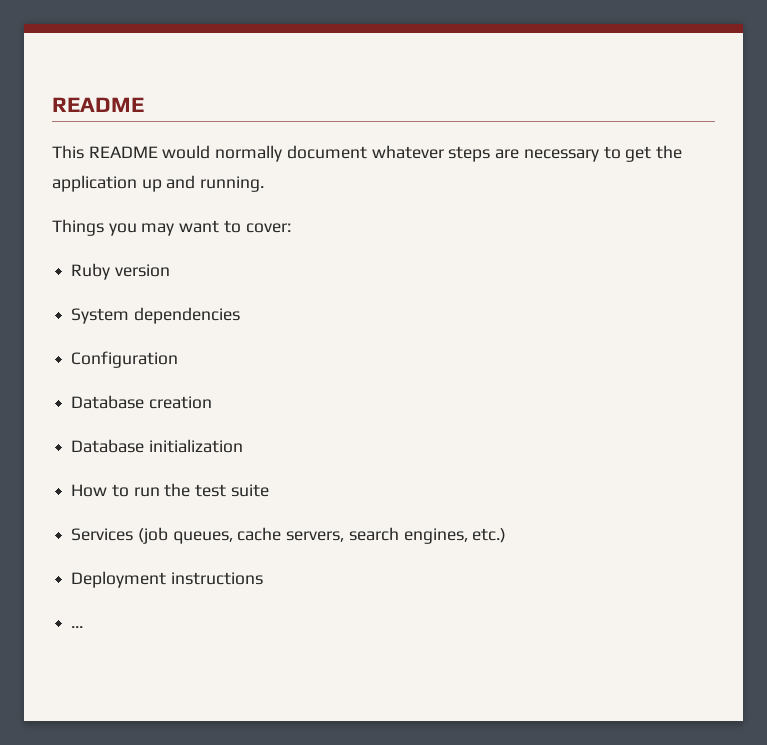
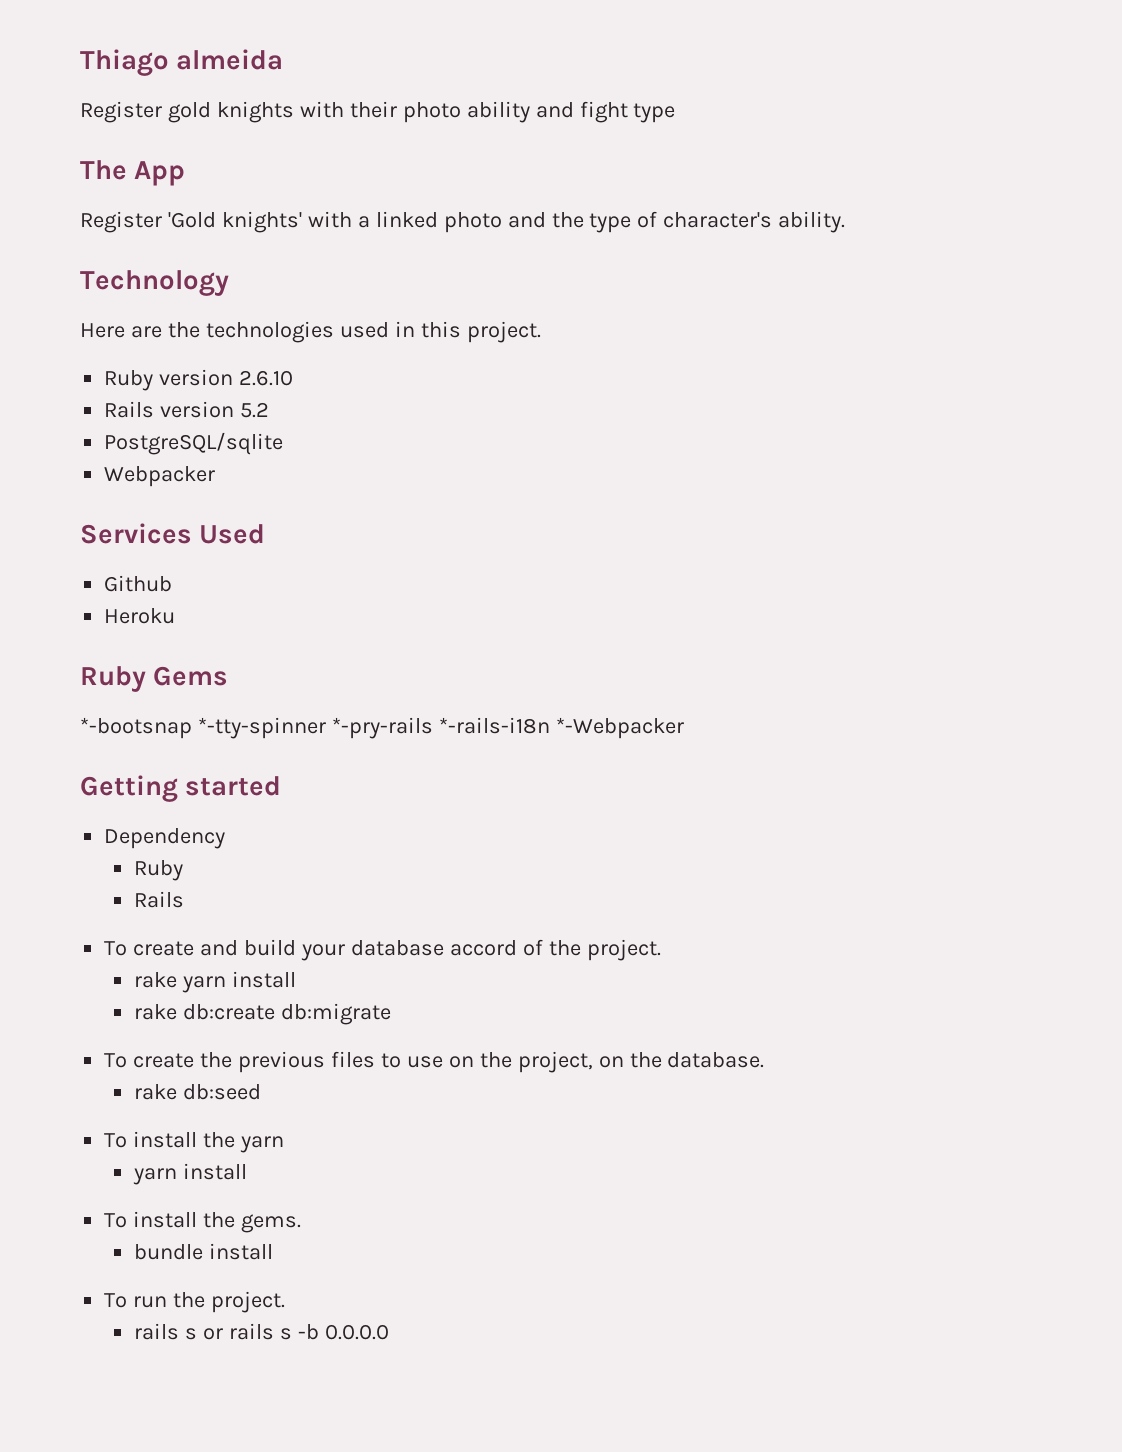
[52,97,144,112] [52,145,682,162] [52,175,265,192] [52,219,291,236] [71,263,170,280] [71,307,240,324] [71,351,179,368] [71,395,212,409] [71,439,243,453] [71,483,269,497] [71,527,507,544] [71,571,263,588] [71,626,84,628] README // This README would normally document whatever steps are necessary to get the application up and running. // Things you may want to cover: // Ruby version // System dependencies // Configuration // Database creation // Database initialization // How to run the test suite // Services (job queues, cache servers, search engines, etc.) // Deployment instructions // ... -> [80,49,284,76] [80,101,676,123] [80,160,186,186] [80,211,846,233] [80,270,229,296] [80,321,541,343] [104,369,294,391] [104,401,270,418] [104,432,284,455] [104,466,216,487] [80,523,266,544] [104,575,173,592] [104,608,176,624] [80,666,229,692] [80,717,684,739] [80,775,282,802] [104,828,226,849] [133,860,183,881] [133,891,184,908] [104,939,661,961] [133,971,296,993] [133,1003,391,1025] [104,1051,765,1073] [133,1084,261,1100] [104,1131,285,1153] [132,1163,247,1185] [104,1211,302,1233] [133,1243,273,1260] [104,1291,286,1313] [133,1323,389,1340] Thiago almeida // Register gold knights with their photo ability and fight type // The App // Register 'Gold knights' with a linked photo and the type of character's ability. // Technology // Here are the technologies used in this project. // Ruby version 2.6.10 // Rails version 5.2 // PostgreSQL/sqlite // Webpacker // Services Used // Github // Heroku // Ruby Gems // *-bootsnap *-tty-spinner *-pry-rails *-rails-i18n *-Webpacker // Getting started // Dependency // Ruby // Rails // To create and build your database accord of the project. // rake yarn install // rake db:create db:migrate // To create the previous files to use on the project, on the database. // rake db:seed // To install the yarn // yarn install // To install the gems. // bundle install // To run the project. // rails s or rails s -b 0.0.0.0

